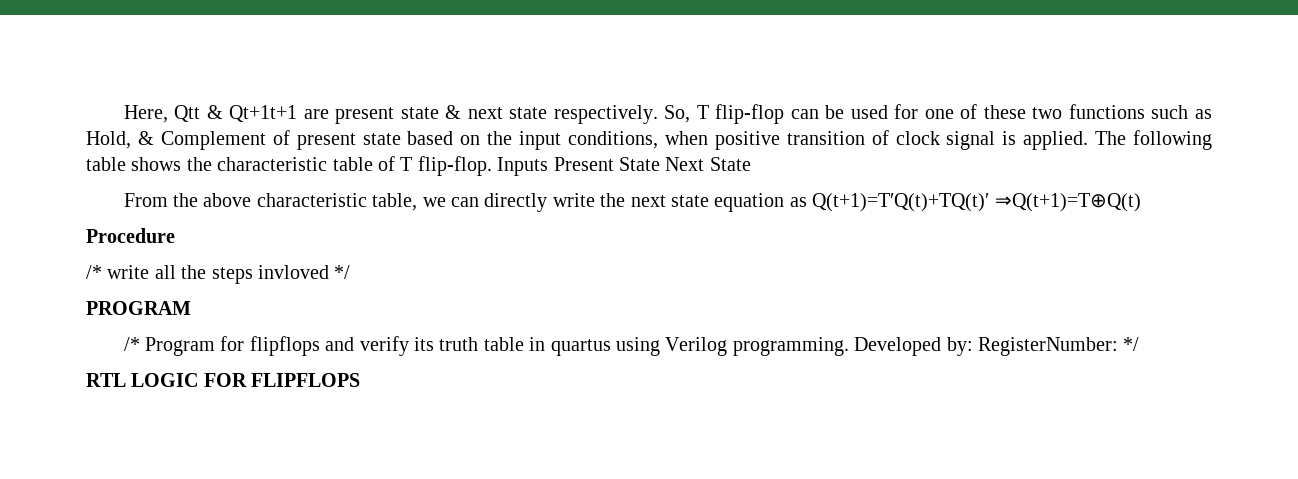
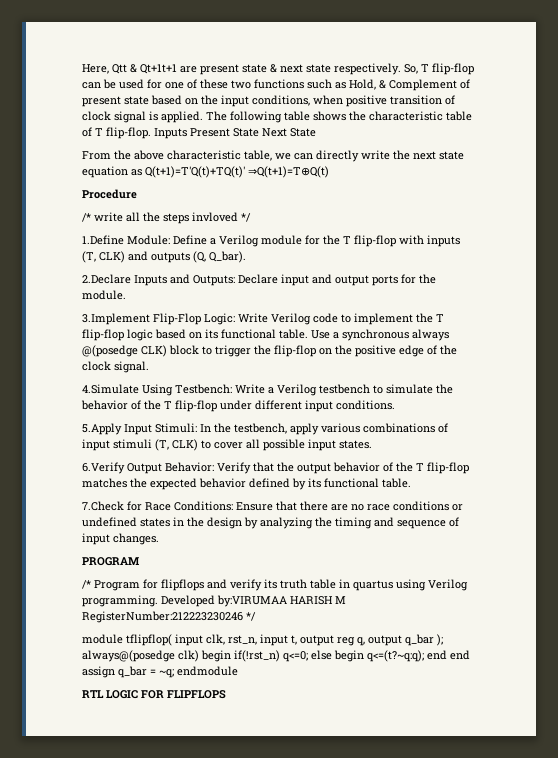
(351, 272) none -> [82,235,460,247] [82,251,246,263] [82,274,436,286] [82,290,126,300] [82,313,444,325] [82,329,449,341] [82,345,457,357] [82,361,149,373] [82,384,453,396] [81,400,395,412] [82,423,448,435] [82,439,372,451] [82,462,469,474] [82,478,411,490] [82,501,463,511] [82,517,459,529] [82,533,159,545] // 1.Define Module: Define a Verilog module for the T flip-flop with inputs (T, CLK) and outputs (Q, Q_bar). // 2.Declare Inputs and Outputs: Declare input and output ports for the module. // 3.Implement Flip-Flop Logic: Write Verilog code to implement the T flip-flop logic based on its functional table. Use a synchronous always @(posedge CLK) block to trigger the flip-flop on the positive edge of the clock signal. // 4.Simulate Using Testbench: Write a Verilog testbench to simulate the behavior of the T flip-flop under different input conditions. // 5.Apply Input Stimuli: In the testbench, apply various combinations of input stimuli (T, CLK) to cover all possible input states. // 6.Verify Output Behavior: Verify that the output behavior of the T flip-flop matches the expected behavior defined by its functional table. // 7.Check for Race Conditions: Ensure that there are no race conditions or undefined states in the design by analyzing the timing and sequence of input changes.
[946,337,1140,356] by: RegisterNumber: */ -> [217,595,346,607] [82,611,256,623] [82,634,443,646] [82,650,470,662] [82,666,238,678] by:VIRUMAA HARISH M RegisterNumber:212223230246 */ // module tflipflop( input clk, rst_n, input t, output reg q, output q_bar ); always@(posedge clk) begin if(!rst_n) q<=0; else begin q<=(t?~q:q); end end assign q_bar = ~q; endmodule

